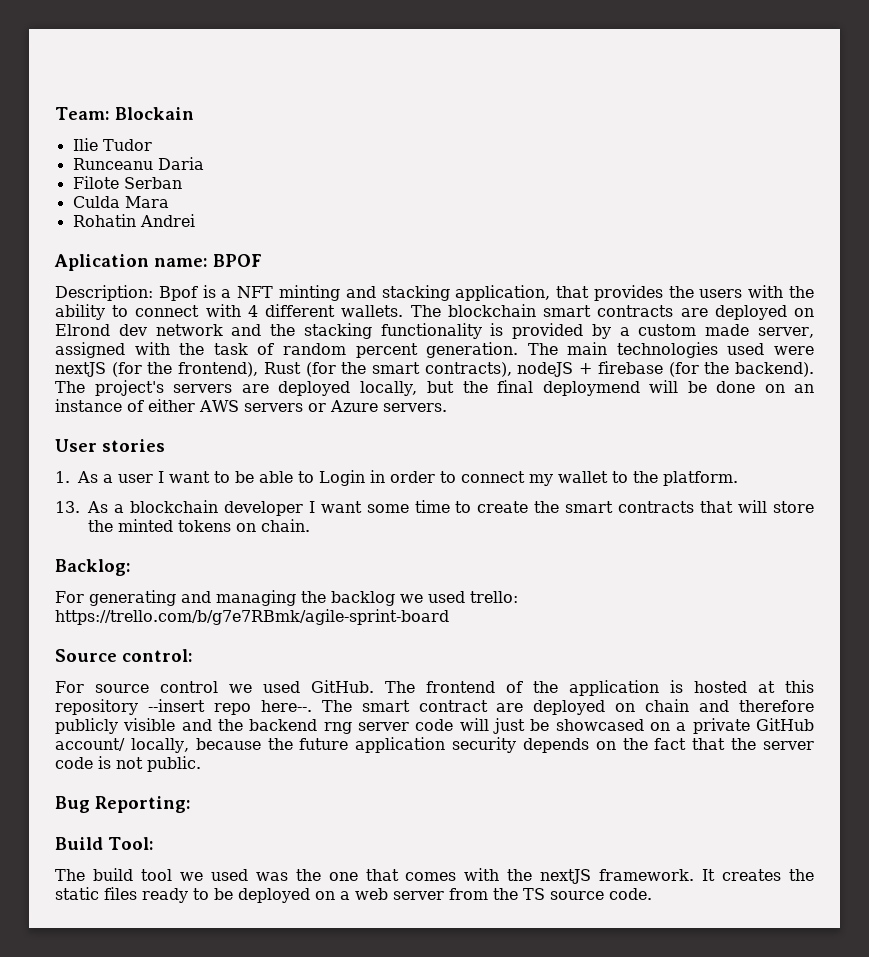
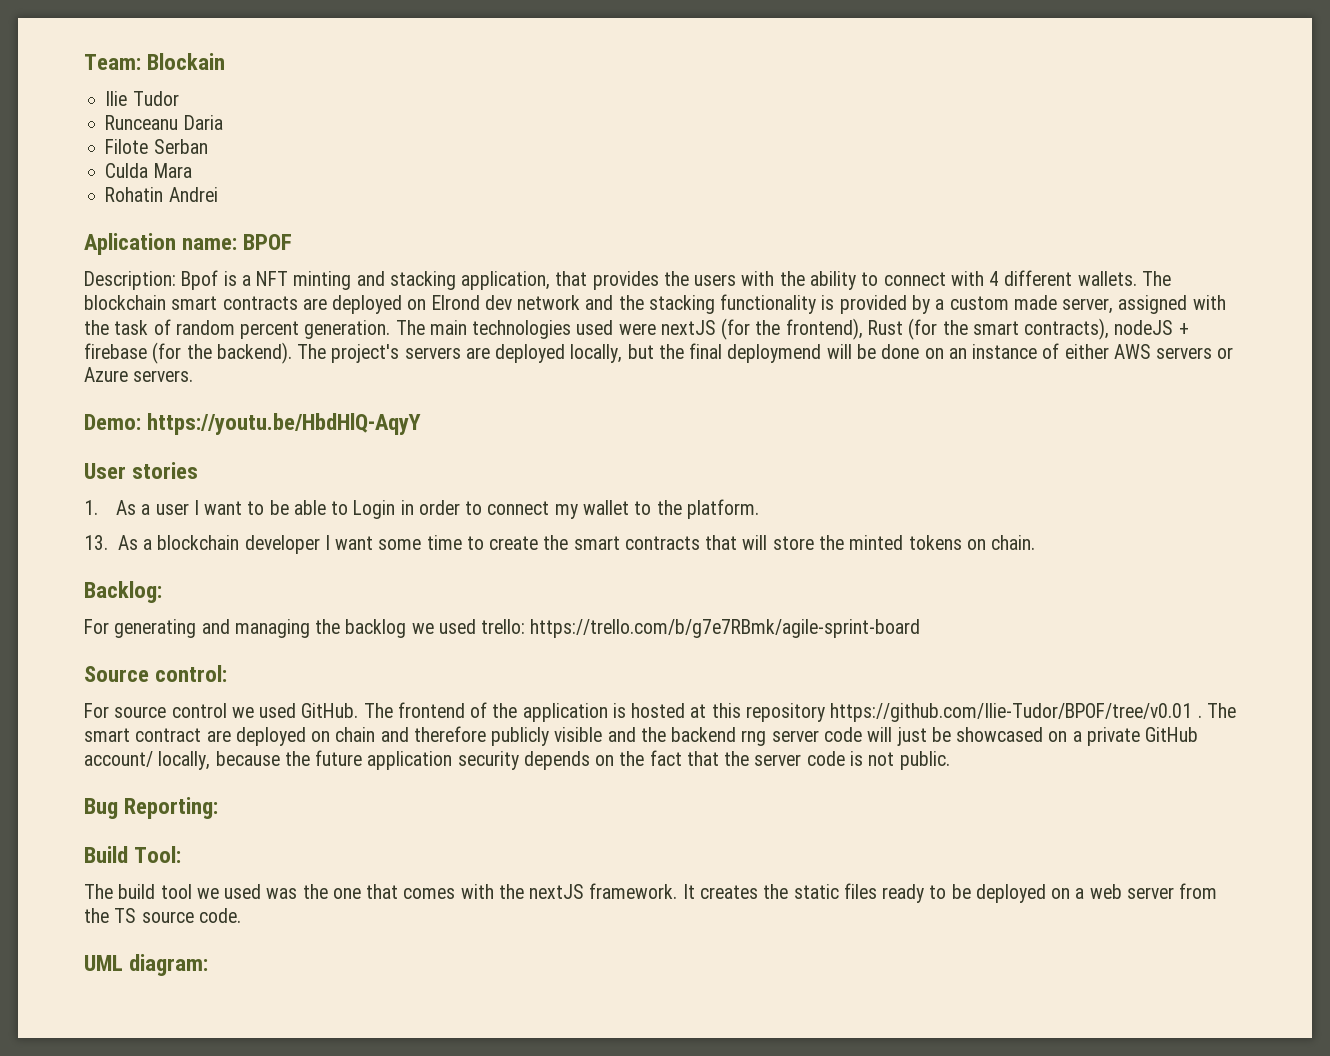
(447, 407) none -> [84,413,422,435] // Demo: https://youtu.be/HbdHlQ-AqyY
[147,699,312,715] --insert repo here--. -> [830,703,1202,722] https://github.com/Ilie-Tudor/BPOF/tree/v0.01 .
(652, 894) none -> [84,954,209,976] // UML diagram:

